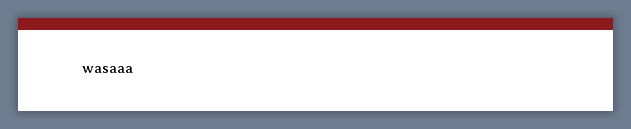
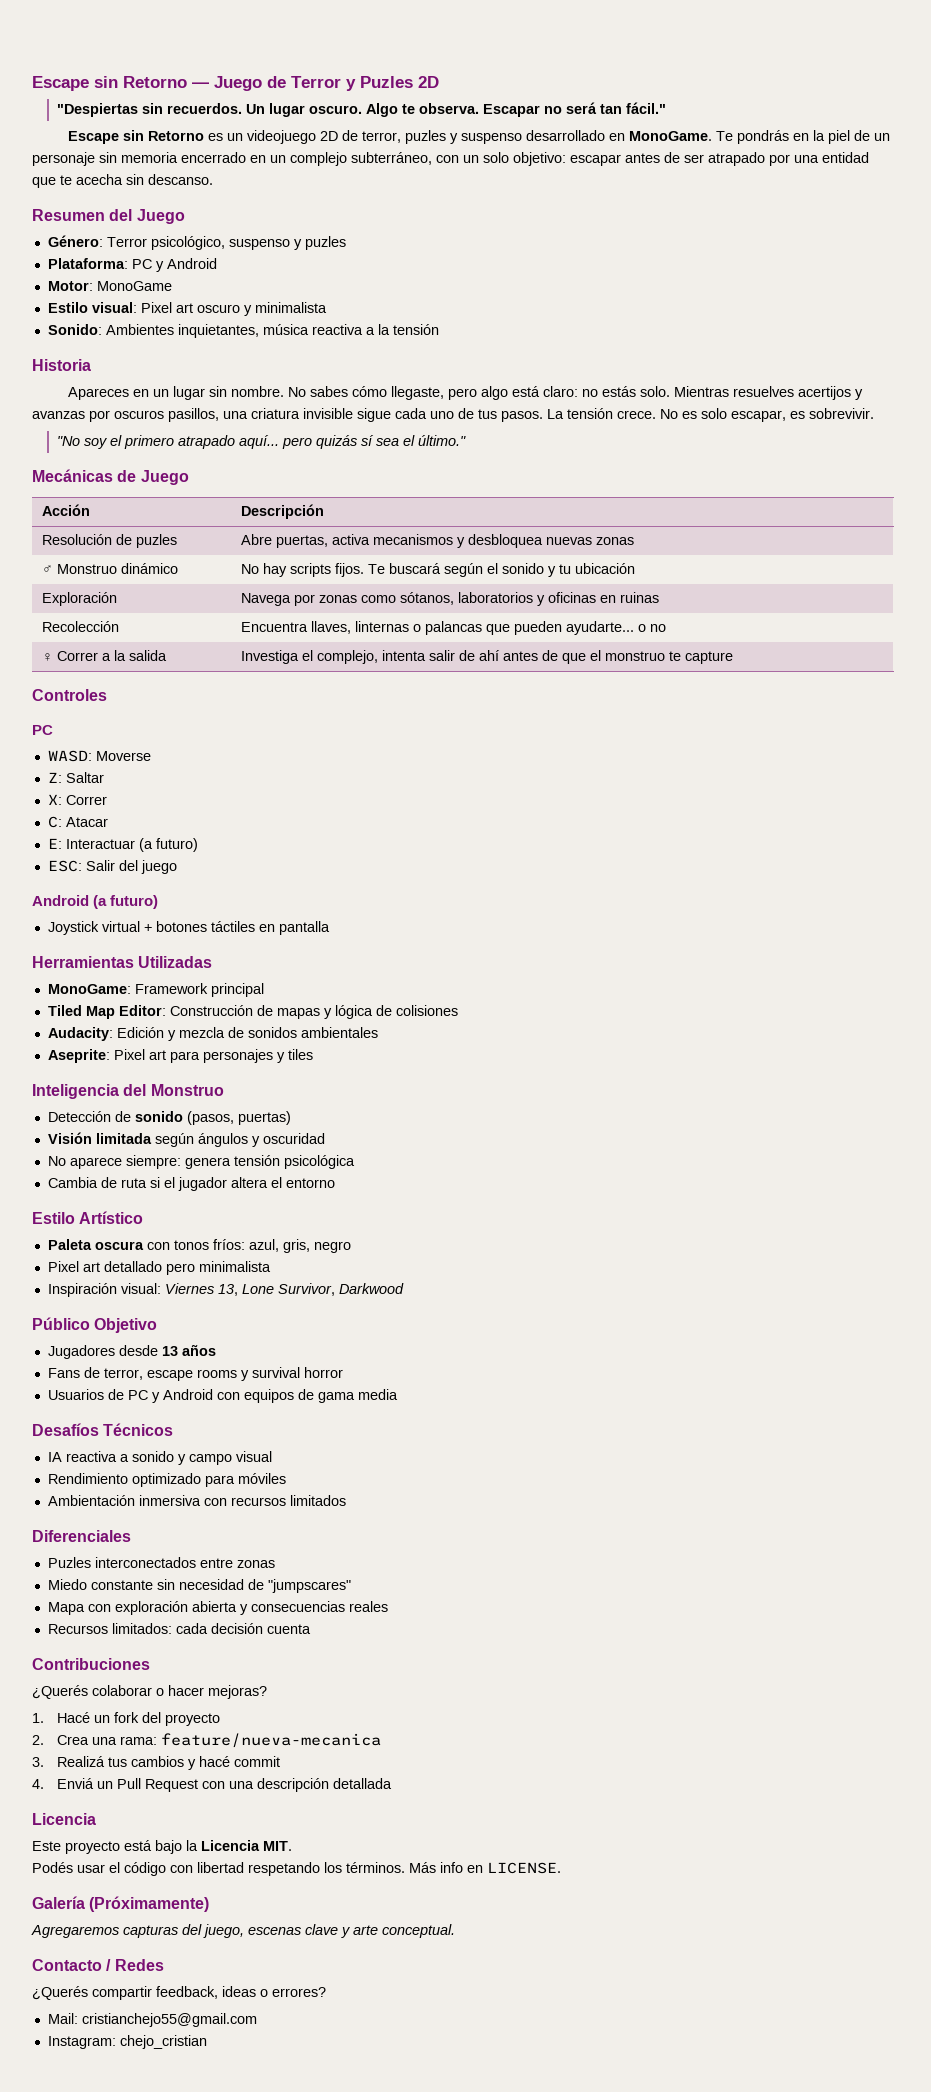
[82,66,133,73] wasaaa -> [32,76,439,91] [56,102,666,117] [67,130,890,144] [32,152,869,166] [32,174,213,188] [32,209,185,224] [47,235,346,250] [47,258,217,272] [47,281,172,291] [47,302,327,316] [47,324,439,338] [32,359,91,371] [67,386,863,400] [32,408,874,422] [56,435,466,449] [32,469,189,485] [41,504,90,516] [240,504,324,519] [41,534,177,548] [240,534,634,548] [41,563,178,574] [240,563,635,577] [41,592,117,606] [240,592,659,606] [41,621,119,632] [240,621,666,635] [41,650,167,661] [240,650,733,664] [32,689,107,701] [32,725,53,735] [47,750,151,762] [47,772,104,783] [47,794,107,805] [47,816,108,828] [47,838,198,852] [47,860,177,874] [32,895,159,909] [47,921,330,935] [32,956,213,968] [47,983,264,997] [47,1005,458,1019] [47,1027,378,1041] [47,1049,313,1063] [32,1084,224,1099] [47,1111,291,1125] [47,1132,325,1147] [47,1155,355,1169] [47,1177,335,1191] [32,1211,144,1224] [47,1239,351,1253] [47,1261,271,1275] [47,1283,404,1297] [32,1317,158,1333] [47,1344,216,1359] [47,1367,343,1381] [47,1389,398,1403] [32,1423,174,1436] [47,1451,272,1465] [47,1473,286,1487] [47,1495,346,1506] [32,1530,131,1542] [47,1557,275,1568] [47,1579,351,1593] [47,1601,388,1615] [47,1623,311,1634] [32,1658,150,1670] [32,1685,267,1699] [32,1712,220,1726] [32,1733,381,1748] [32,1756,280,1770] [32,1778,392,1792] [32,1813,96,1825] [32,1840,292,1854] [32,1862,561,1876] [32,1896,210,1912] [31,1924,455,1938] [32,1959,164,1971] [32,1986,326,2000] [47,2013,257,2027] [47,2035,207,2049] Escape sin Retorno — Juego de Terror y Puzles 2D // "Despiertas sin recuerdos. Un lugar oscuro. Algo te observa. Escapar no será tan fácil." // Escape sin Retorno es un videojuego 2D de terror, puzles y suspenso desarrollado en MonoGame. Te pondrás en la piel de un personaje sin memoria encerrado en un complejo subterráneo, con un solo objetivo: escapar antes de ser atrapado por una entidad que te acecha sin descanso. // Resumen del Juego // Género: Terror psicológico, suspenso y puzles // Plataforma: PC y Android // Motor: MonoGame // Estilo visual: Pixel art oscuro y minimalista // Sonido: Ambientes inquietantes, música reactiva a la tensión // Historia // Apareces en un lugar sin nombre. No sabes cómo llegaste, pero algo está claro: no estás solo. Mientras resuelves acertijos y avanzas por oscuros pasillos, una criatura invisible sigue cada uno de tus pasos. La tensión crece. No es solo escapar, es sobrevivir. // "No soy el primero atrapado aquí... pero quizás sí sea el último." // Mecánicas de Juego // Acción | Descripción // Resolución de puzles | Abre puertas, activa mecanismos y desbloquea nuevas zonas // ♂ Monstruo dinámico | No hay scripts fijos. Te buscará según el sonido y tu ubicación // Exploración | Navega por zonas como sótanos, laboratorios y oficinas en ruinas // Recolección | Encuentra llaves, linternas o palancas que pueden ayudarte... o no // ♀ Correr a la salida | Investiga el complejo, intenta salir de ahí antes de que el monstruo te capture // Controles // PC // WASD: Moverse // Z: Saltar // X: Correr // C: Atacar // E: Interactuar (a futuro) // ESC: Salir del juego // Android (a futuro) // Joystick virtual + botones táctiles en pantalla // Herramientas Utilizadas // MonoGame: Framework principal // Tiled Map Editor: Construcción de mapas y lógica de colisiones // Audacity: Edición y mezcla de sonidos ambientales // Aseprite: Pixel art para personajes y tiles // Inteligencia del Monstruo // Detección de sonido (pasos, puertas) // Visión limitada según ángulos y oscuridad // No aparece siempre: genera tensión psicológica // Cambia de ruta si el jugador altera el entorno // Estilo Artístico // Paleta oscura con tonos fríos: azul, gris, negro // Pixel art detallado pero minimalista // Inspiración visual: Viernes 13, Lone Survivor, Darkwood // Público Objetivo // Jugadores desde 13 años // Fans de terror, escape rooms y survival horror // Usuarios de PC y Android con equipos de gama media // Desafíos Técnicos // IA reactiva a sonido y campo visual // Rendimiento optimizado para móviles // Ambientación inmersiva con recursos limitados // Diferenciales // Puzles interconectados entre zonas // Miedo constante sin necesidad de "jumpscares" // Mapa con exploración abierta y consecuencias reales // Recursos limitados: cada decisión cuenta // Contribuciones // ¿Querés colaborar o hacer mejoras? // 1. Hacé un fork del proyecto // 2. Crea una rama: feature/nueva-mecanica // 3. Realizá tus cambios y hacé commit // 4. Enviá un Pull Request con una descripción detallada // Licencia // Este proyecto está bajo la Licencia MIT. // Podés usar el código con libertad respetando los términos. Más info en LICENSE. // Galería (Próximamente) // Agregaremos capturas del juego, escenas clave y arte conceptual. // Contacto / Redes // ¿Querés compartir feedback, ideas o errores? // Mail: cristianchejo55@gmail.com // Instagram: chejo_cristian

